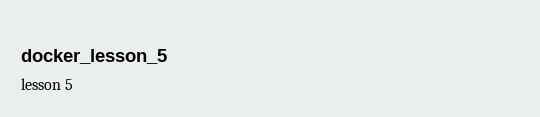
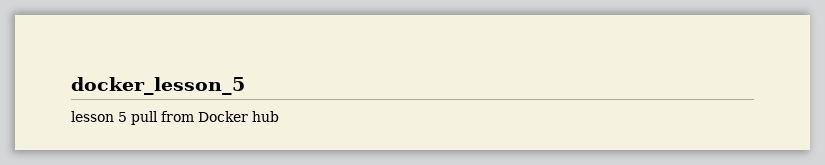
(74, 84) none -> [131,111,279,125] pull from Docker hub

